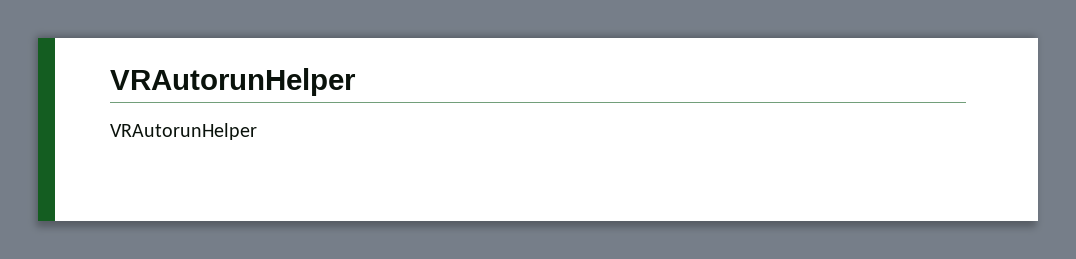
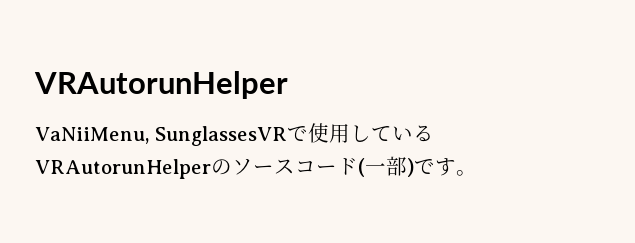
[110,123,257,140] VRAutorunHelper -> [35,123,434,146] [35,156,477,179] VaNiiMenu, SunglassesVRで使用しているVRAutorunHelperのソースコード(一部)です。

